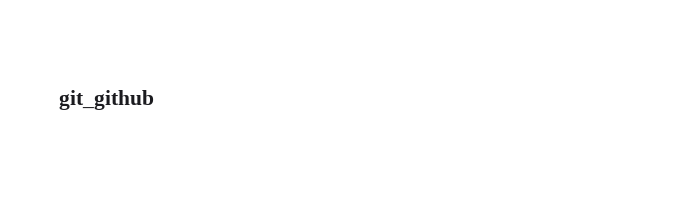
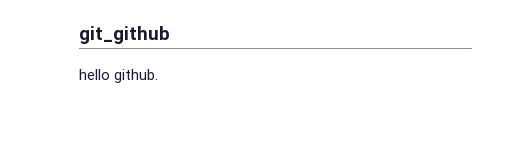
(154, 100) none -> [79,69,159,83] // hello github.

